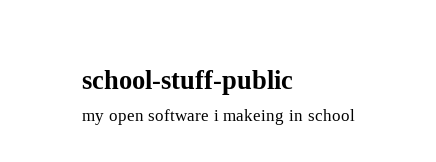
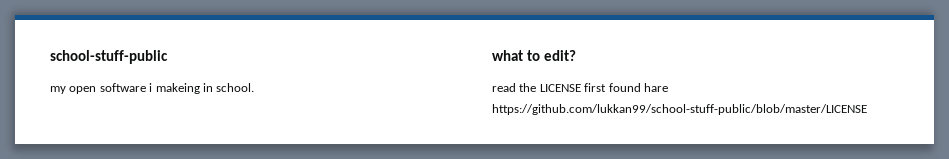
[307,109,355,121] school -> [216,83,255,92] [492,50,576,61] [492,83,668,92] [492,104,867,115] school. // what to edit? // read the LICENSE first found hare https://github.com/lukkan99/school-stuff-public/blob/master/LICENSE

